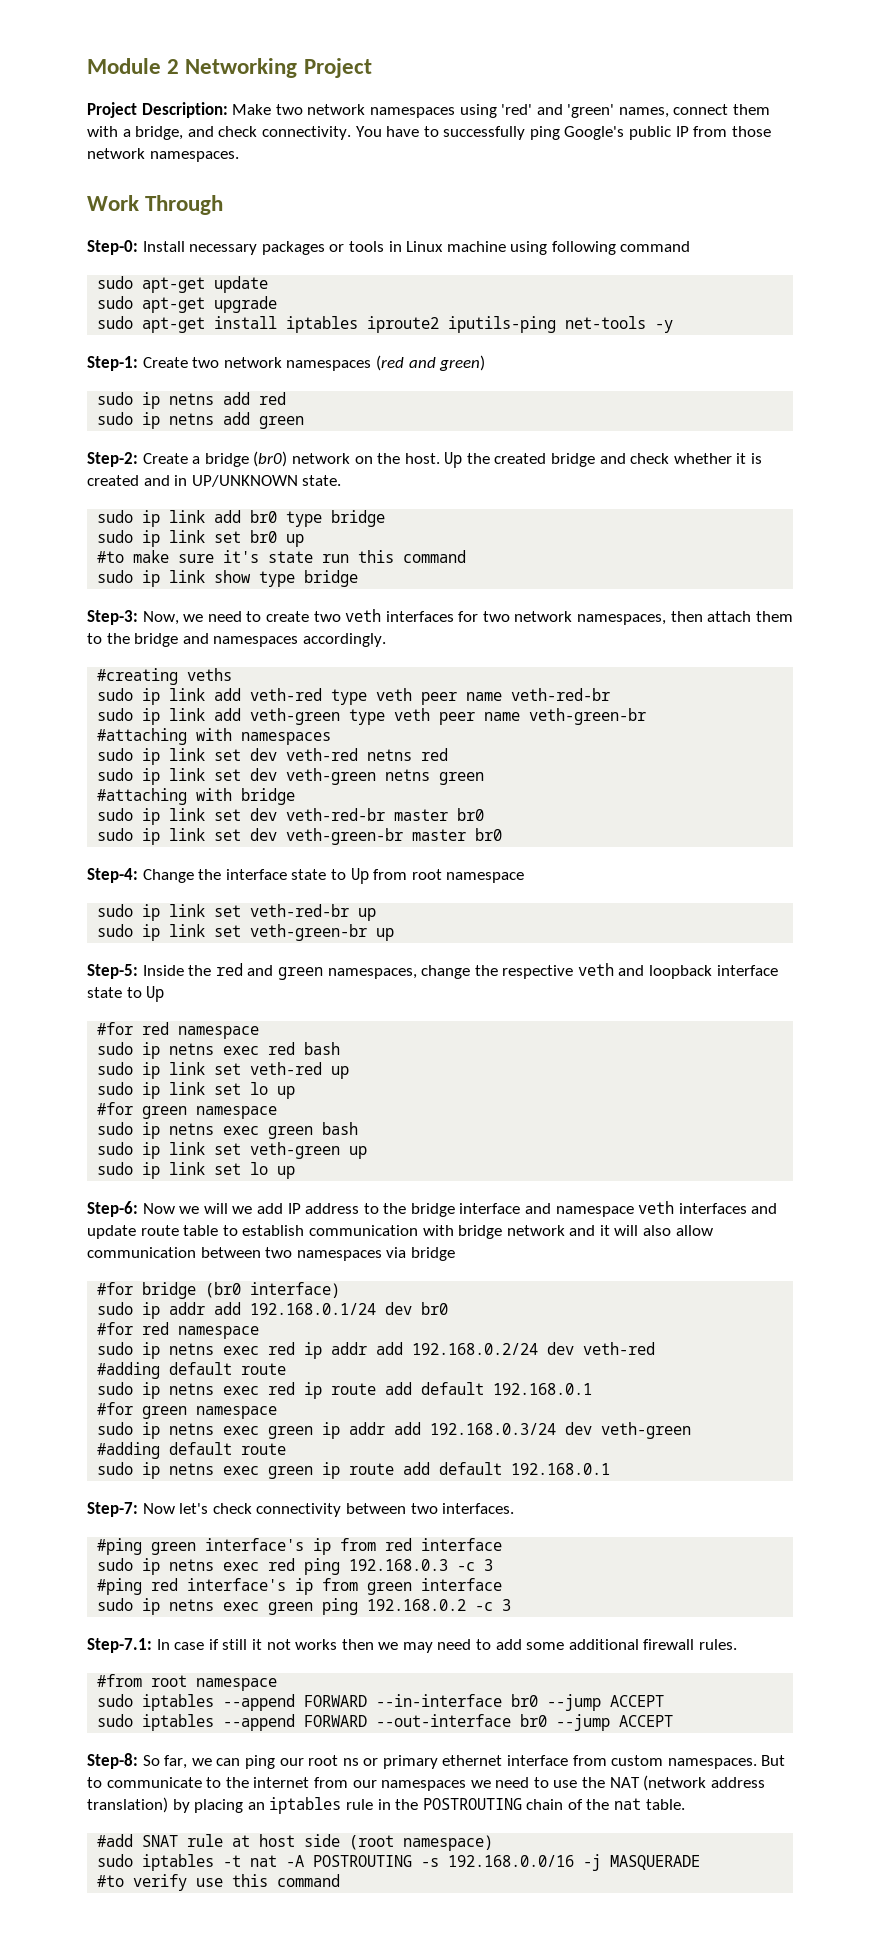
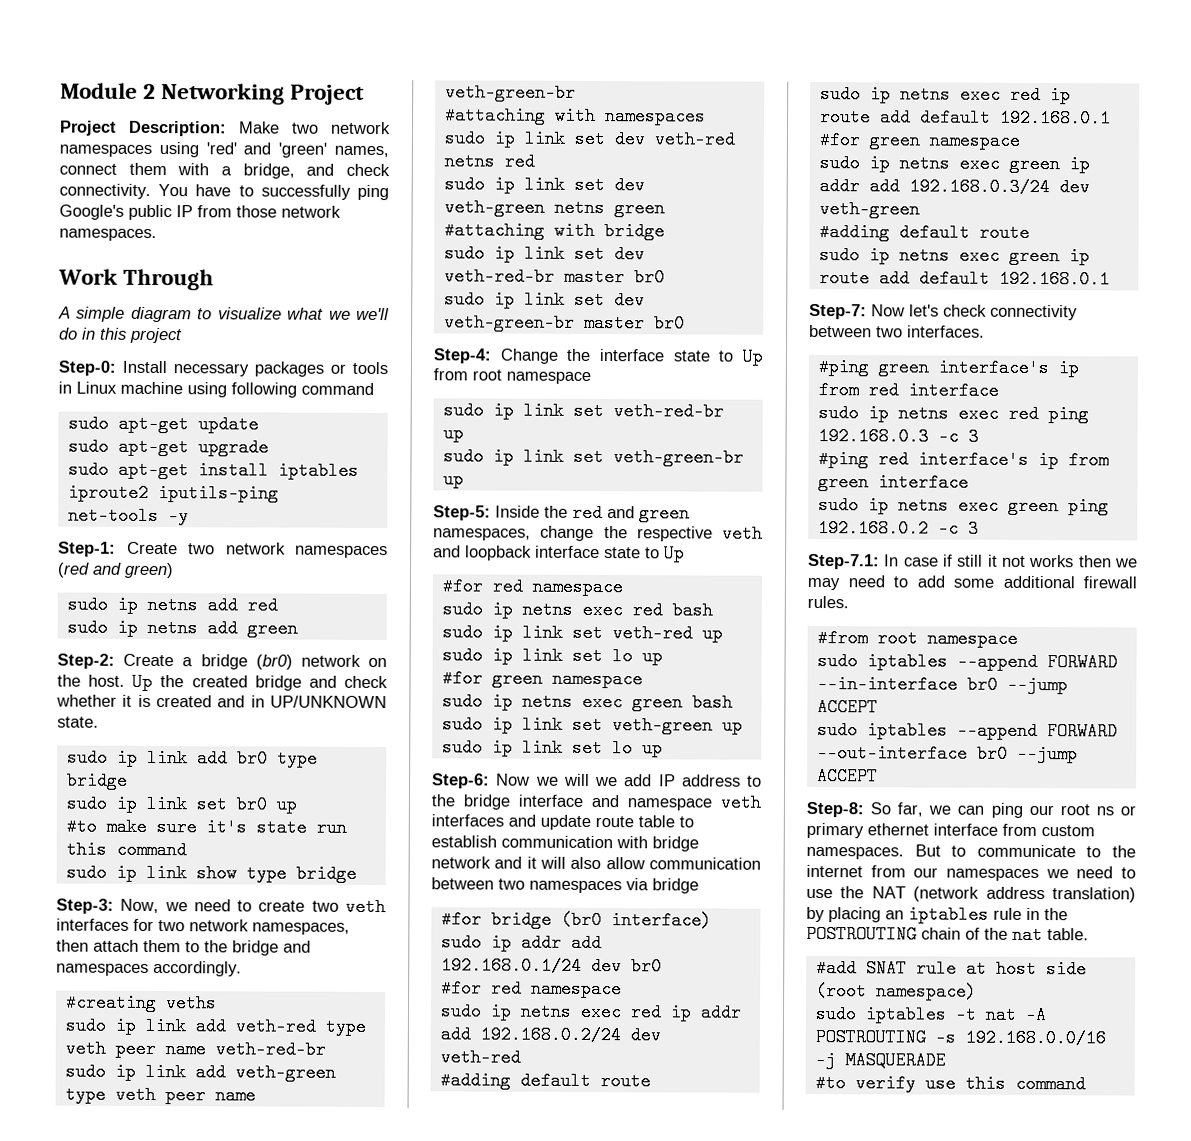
(224, 205) none -> [58,306,390,323] [59,327,183,344] // A simple diagram to visualize what we we'll do in this project

